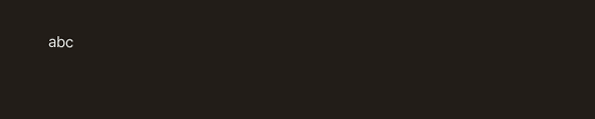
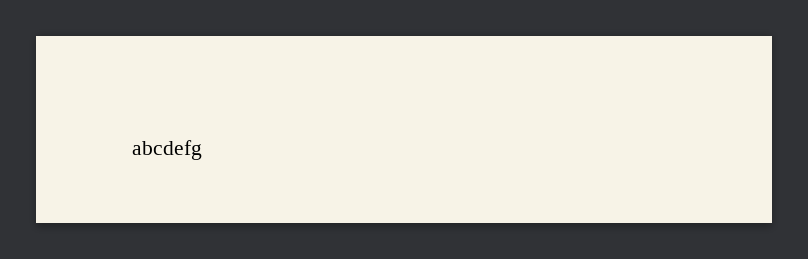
[48,35,74,49] abc -> [132,140,202,160] abcdefg

